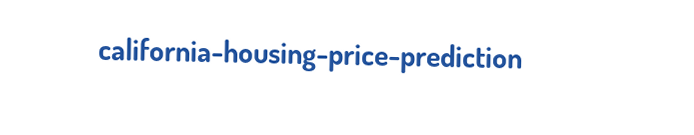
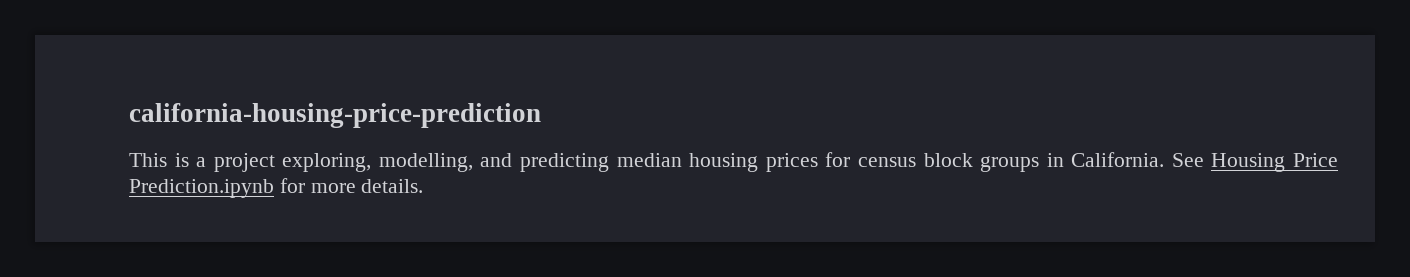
(523, 56) none -> [129,152,1338,172] [129,178,424,198] // This is a project exploring, modelling, and predicting median housing prices for census block groups in California. See Housing Price Prediction.ipynb for more details.

